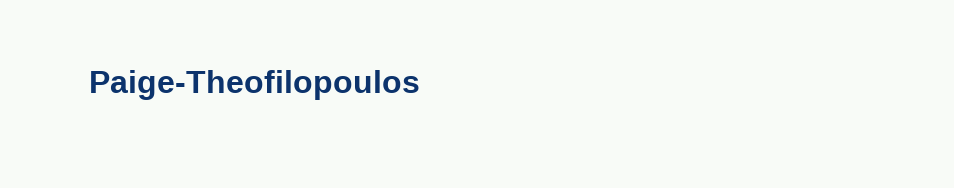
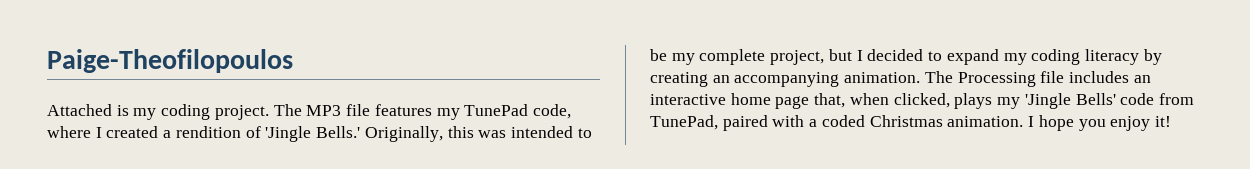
(420, 85) none -> [47,104,571,120] [47,126,592,142] [650,49,1162,65] [650,71,1151,87] [650,93,1194,109] [650,115,1171,131] // Attached is my coding project. The MP3 file features my TunePad code, where I created a rendition of 'Jingle Bells.' Originally, this was intended to be my complete project, but I decided to expand my coding literacy by creating an accompanying animation. The Processing file includes an interactive home page that, when clicked, plays my 'Jingle Bells' code from TunePad, paired with a coded Christmas animation. I hope you enjoy it!

